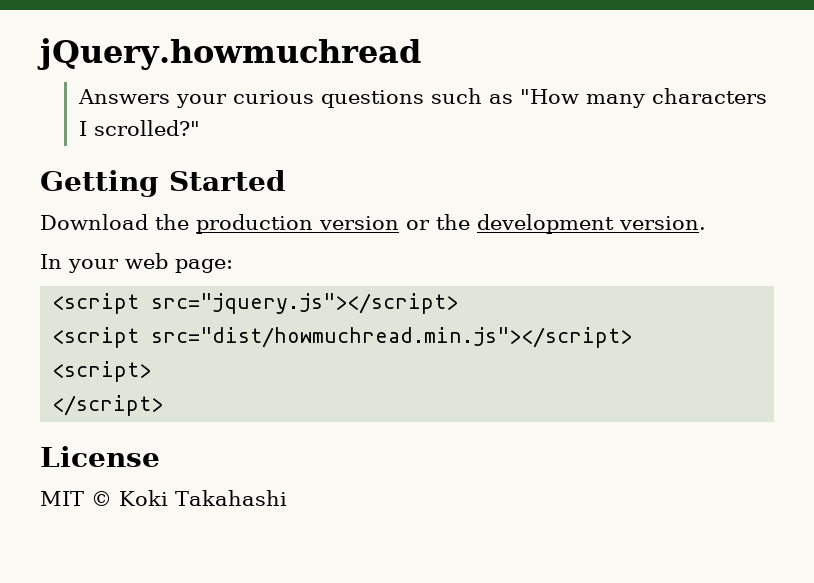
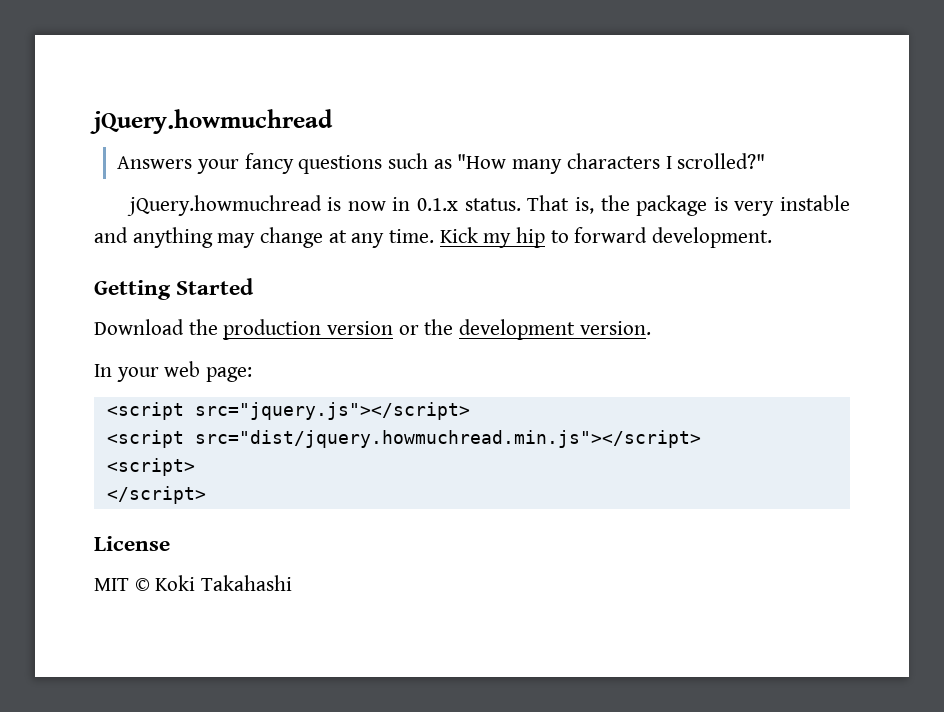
[232,90,314,104] curious -> [244,153,294,174] fancy
(200, 128) none -> [126,195,851,216] [94,227,773,248] // jQuery.howmuchread is now in 0.1.x status. That is, the package is very instable and anything may change at any time. Kick my hip to forward development.
[151,327,633,348] src="dist/howmuchread.min.js"></script> -> [194,430,701,448] src="dist/jquery.howmuchread.min.js"></script>

